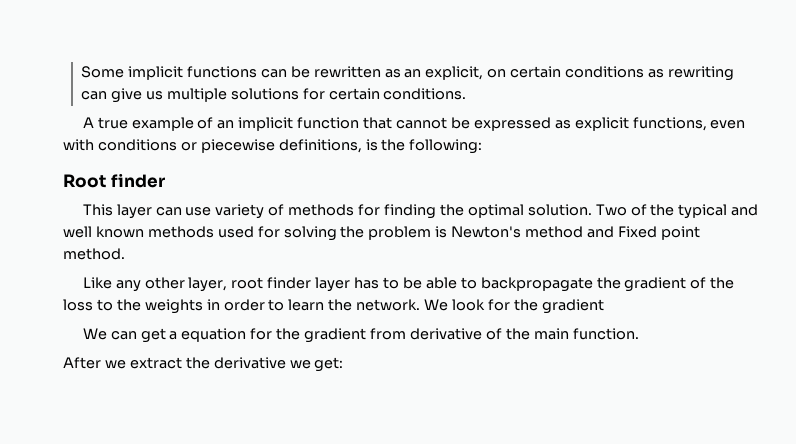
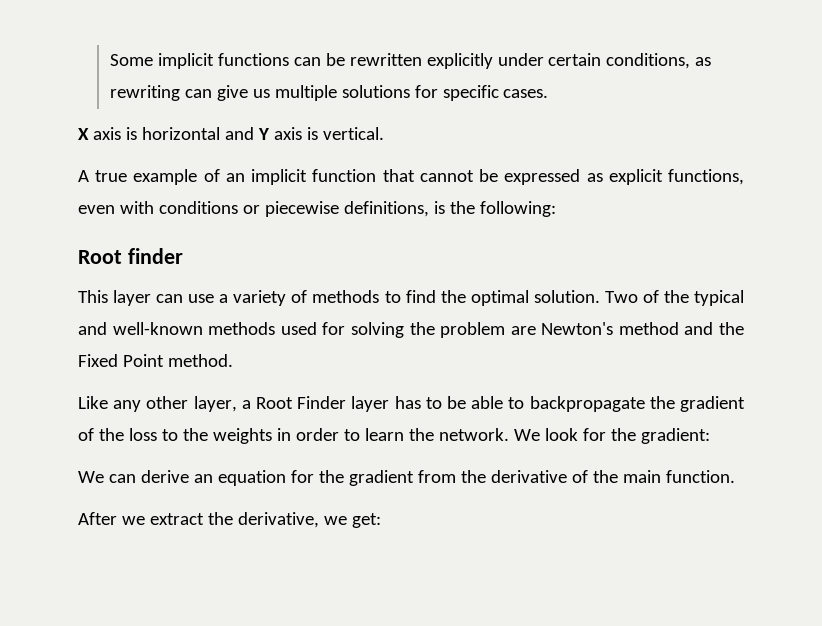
[384,66,645,80] as an explicit, on certain conditions -> [426,53,691,69] explicitly under certain conditions,
[328,88,467,100] certain conditions. -> [442,85,549,101] [78,127,384,140] specific cases. // X axis is horizontal and Y axis is vertical.
(212, 211) none -> [219,294,229,303] a
[358,204,436,219] for finding -> [384,290,436,303] to find
[63,226,144,238] well known -> [112,322,203,335] well-known
[435,226,448,238] is -> [510,326,536,335] are
[617,226,700,240] Fixed point -> [719,322,744,335] [78,354,164,367] the Fixed Point
[231,277,312,289] root finder -> [241,396,347,409] a Root Finder
[541,299,604,314] gradient -> [640,428,710,444] gradient:
[140,328,178,343] get a -> [140,470,213,483] derive an
(406, 334) none -> [460,470,486,483] the
[213,357,286,369] derivative -> [237,512,319,528] derivative,

